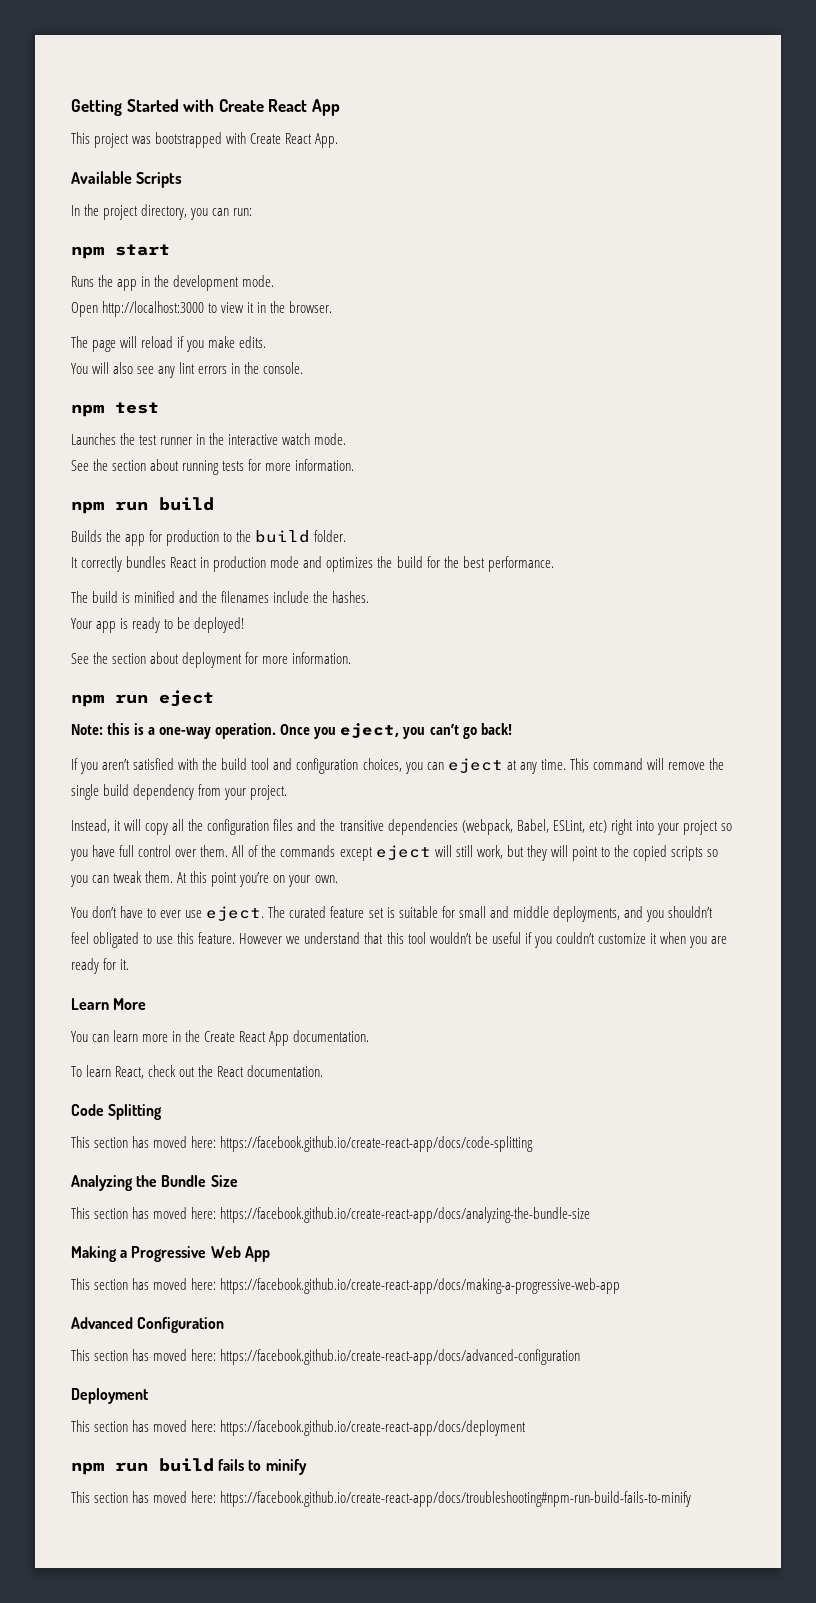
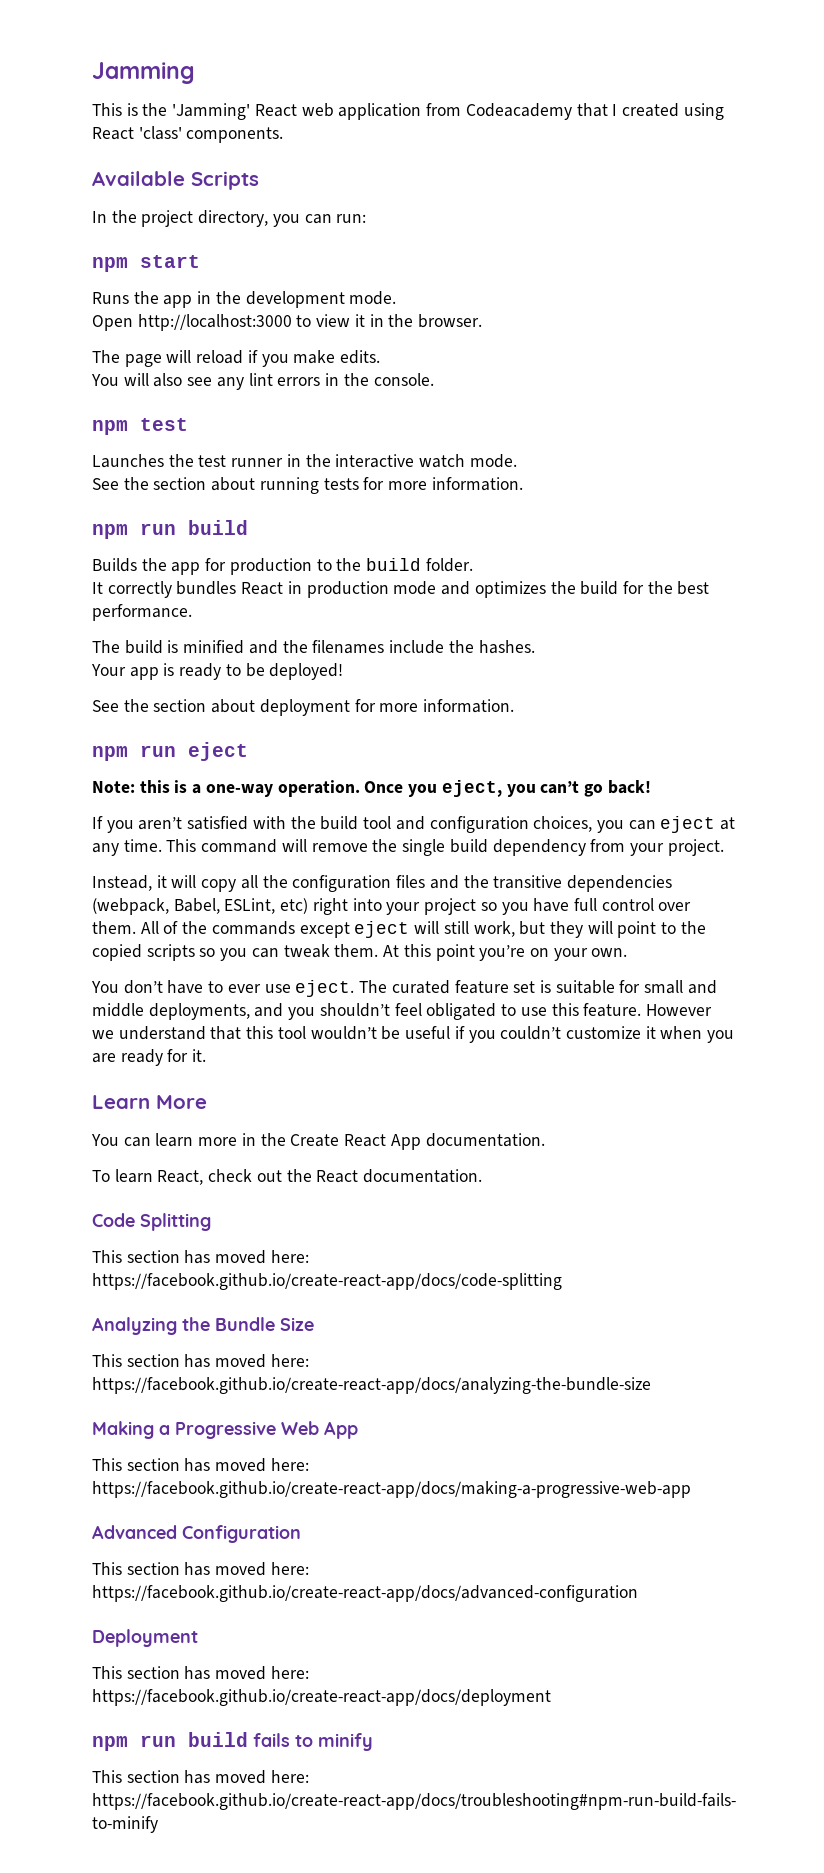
[71,99,340,116] [71,132,339,148] Getting Started with Create React App // This project was bootstrapped with Create React App. -> [92,62,195,84] [92,103,724,120] [92,126,284,143] Jamming // This is the 'Jamming' React web application from Codeacademy that I created using React 'class' components.

